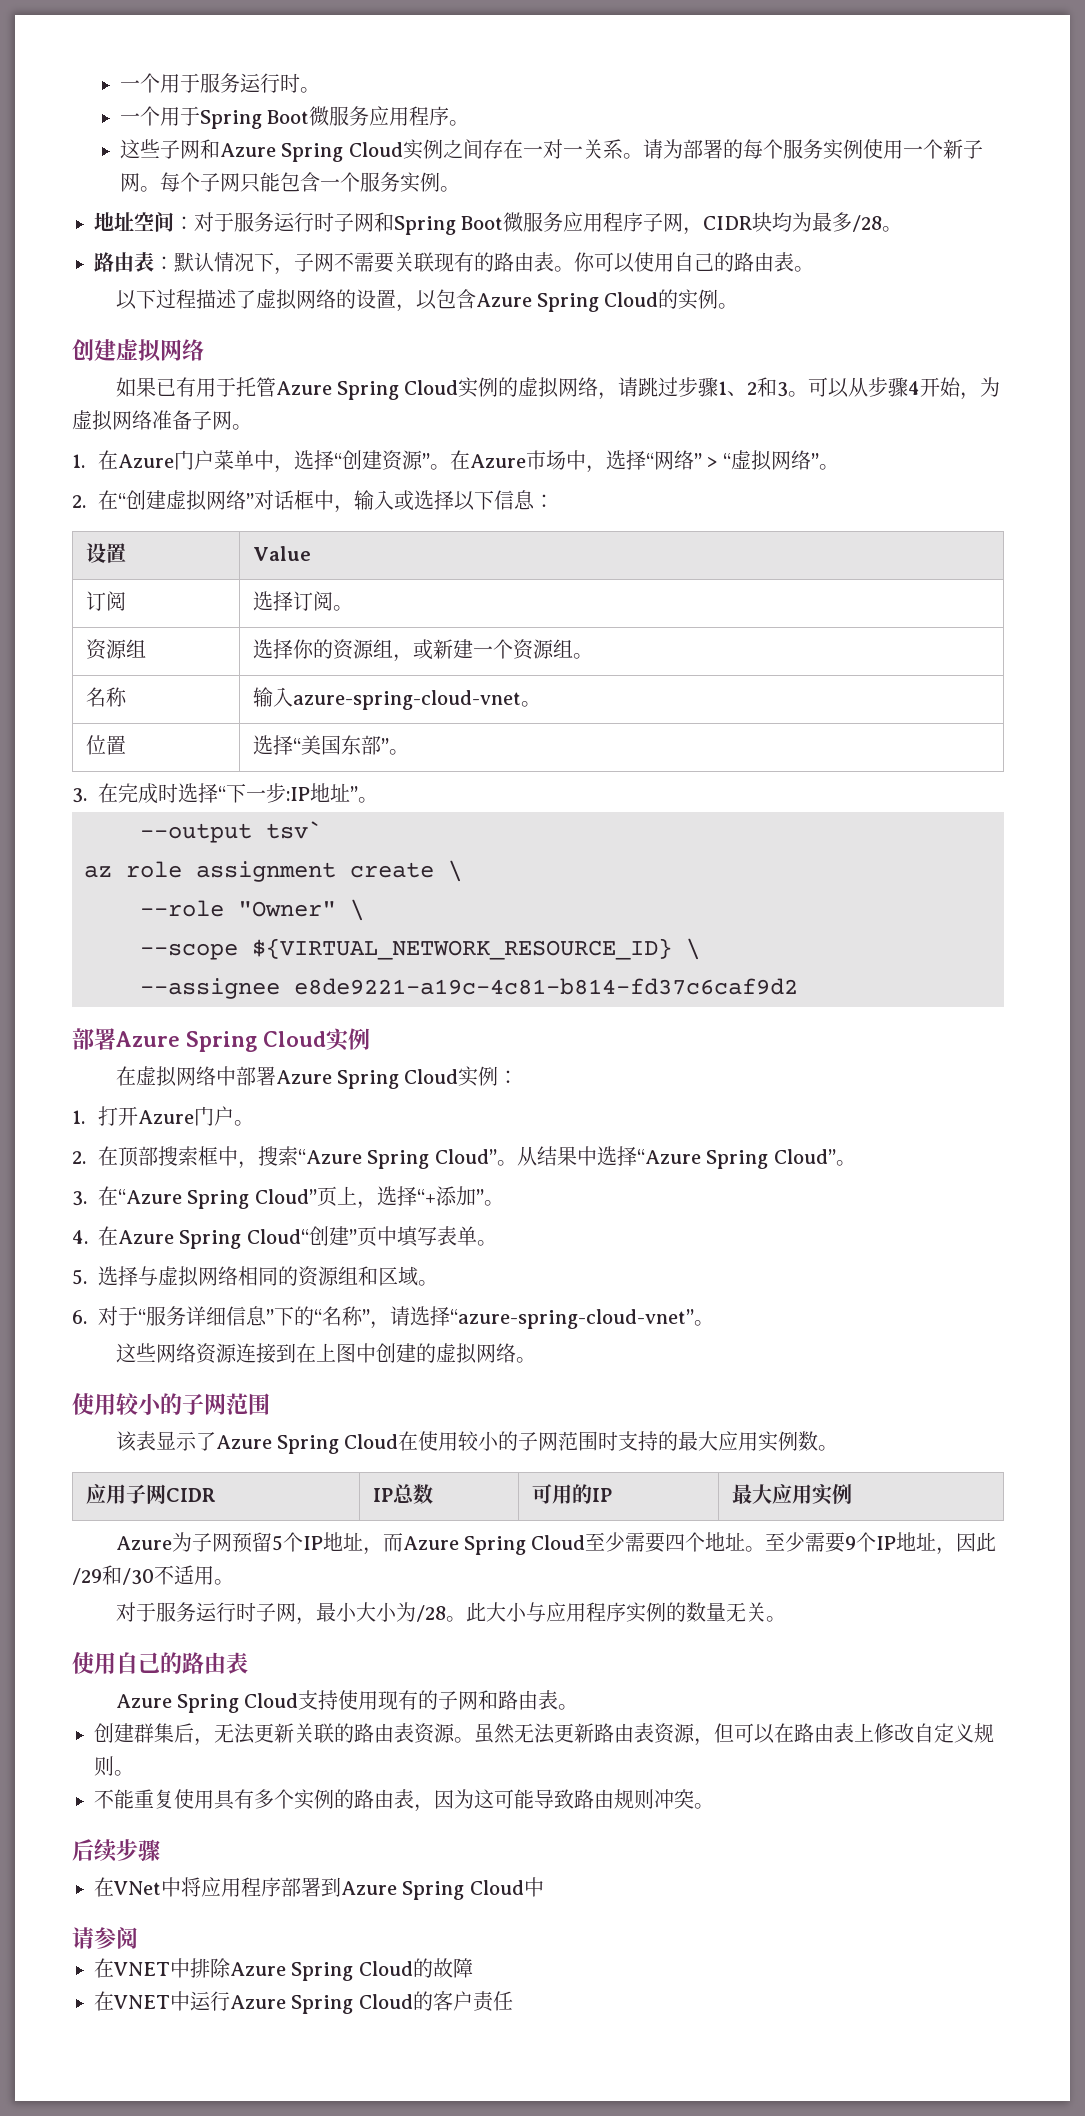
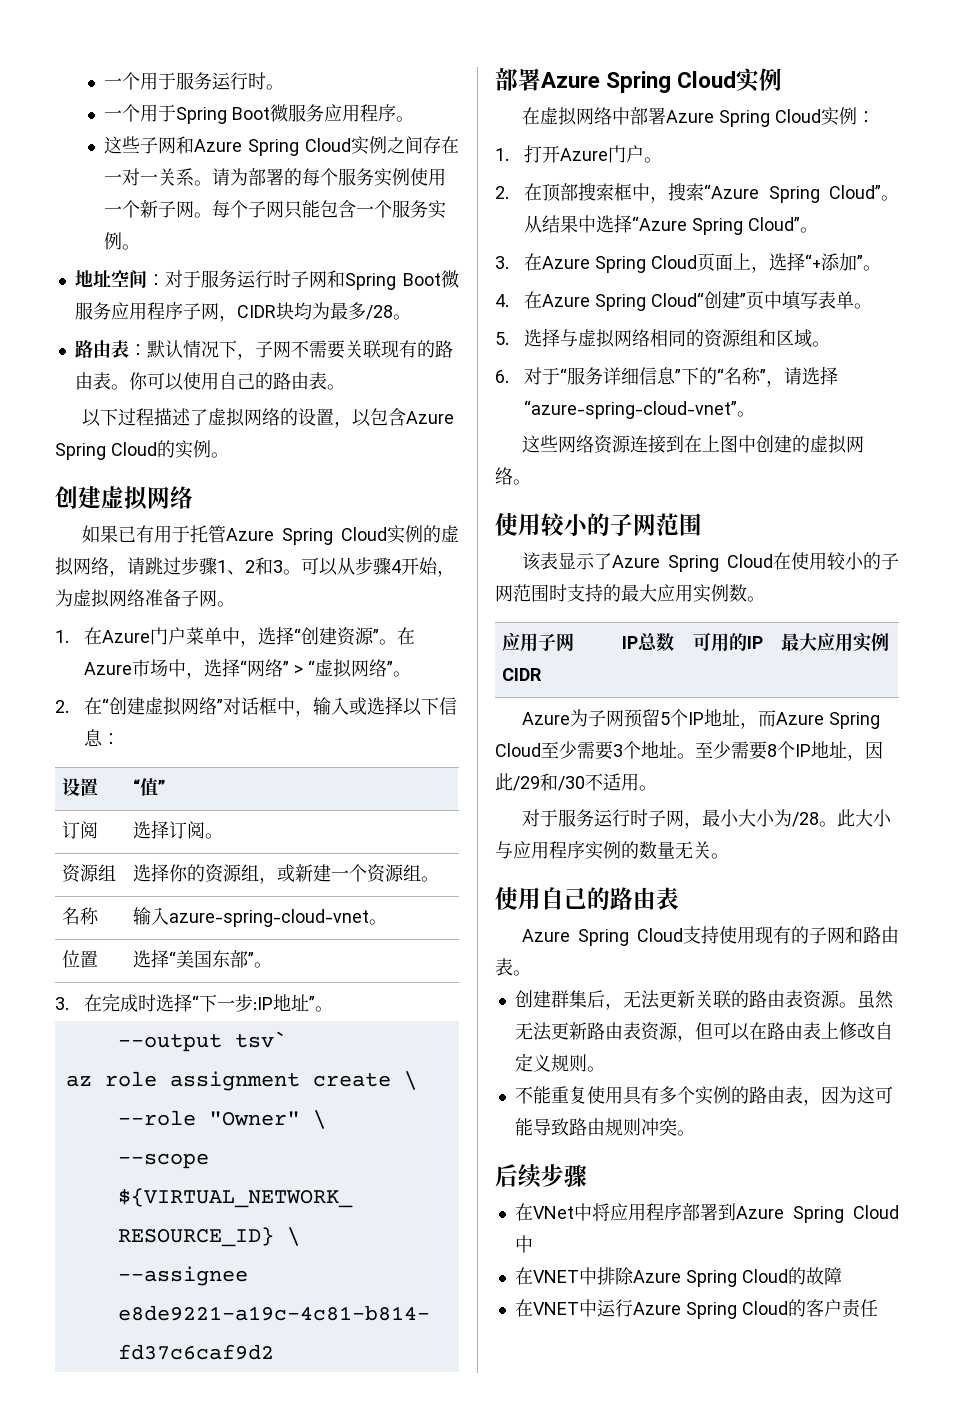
[252,546,311,561] Value -> [133,778,166,796] “值”
[117,1186,337,1209] “Azure Spring Cloud”页 -> [542,253,734,273] Azure Spring Cloud页面
[665,1534,686,1551] 四 -> [613,744,623,757] 3
[845,1536,857,1550] 9 -> [767,744,777,757] 8
[72,1927,138,1949] // 请参阅 -> (533, 1244) none

